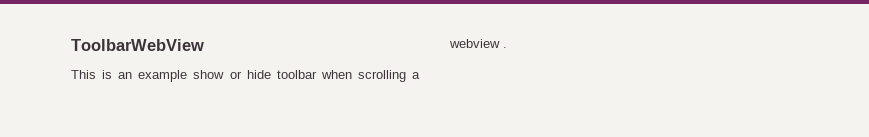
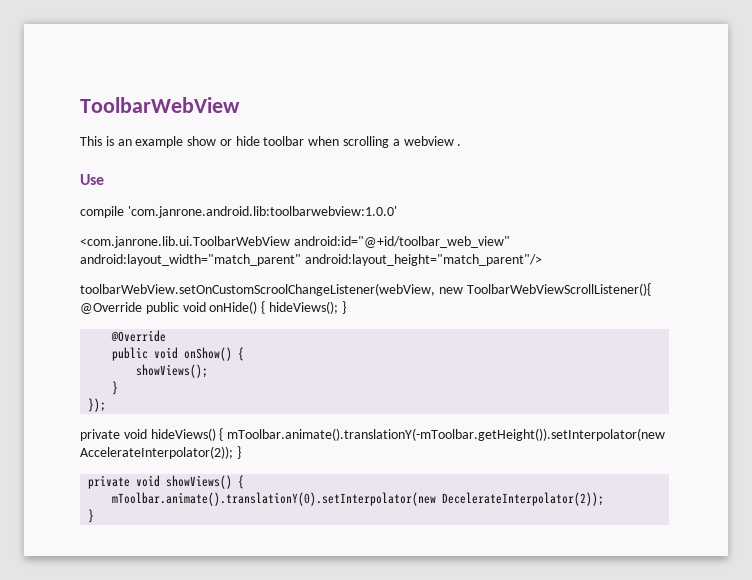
(507, 47) none -> [80,174,104,185] [80,206,397,218] [80,236,510,248] [80,254,542,266] [80,283,651,296] [80,301,346,314] [111,330,167,342] [112,347,245,361] [136,364,209,378] [112,381,119,395] [88,398,107,412] [80,428,666,441] [80,446,241,459] [88,475,245,489] [112,492,605,506] [88,509,95,523] // Use // compile 'com.janrone.android.lib:toolbarwebview:1.0.0' // <com.janrone.lib.ui.ToolbarWebView android:id="@+id/toolbar_web_view" android:layout_width="match_parent" android:layout_height="match_parent"/> // toolbarWebView.setOnCustomScroolChangeListener(webView, new ToolbarWebViewScrollListener(){ @Override public void onHide() { hideViews(); } // @Override // public void onShow() { // showViews(); // } // }); // private void hideViews() { mToolbar.animate().translationY(-mToolbar.getHeight()).setInterpolator(new AccelerateInterpolator(2)); } // private void showViews() { // mToolbar.animate().translationY(0).setInterpolator(new DecelerateInterpolator(2)); // }

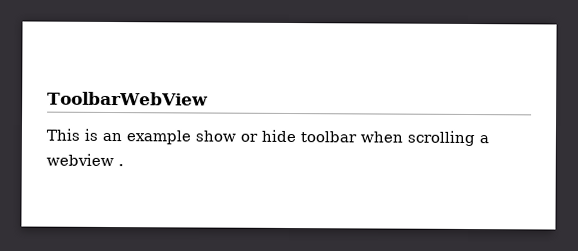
[80,174,104,185] [80,206,397,218] [80,236,510,248] [80,254,542,266] [80,283,651,296] [80,301,346,314] [111,330,167,342] [112,347,245,361] [136,364,209,378] [112,381,119,395] [88,398,107,412] [80,428,666,441] [80,446,241,459] [88,475,245,489] [112,492,605,506] [88,509,95,523] // Use // compile 'com.janrone.android.lib:toolbarwebview:1.0.0' // <com.janrone.lib.ui.ToolbarWebView android:id="@+id/toolbar_web_view" android:layout_width="match_parent" android:layout_height="match_parent"/> // toolbarWebView.setOnCustomScroolChangeListener(webView, new ToolbarWebViewScrollListener(){ @Override public void onHide() { hideViews(); } // @Override // public void onShow() { // showViews(); // } // }); // private void hideViews() { mToolbar.animate().translationY(-mToolbar.getHeight()).setInterpolator(new AccelerateInterpolator(2)); } // private void showViews() { // mToolbar.animate().translationY(0).setInterpolator(new DecelerateInterpolator(2)); // } -> (124, 165) none

